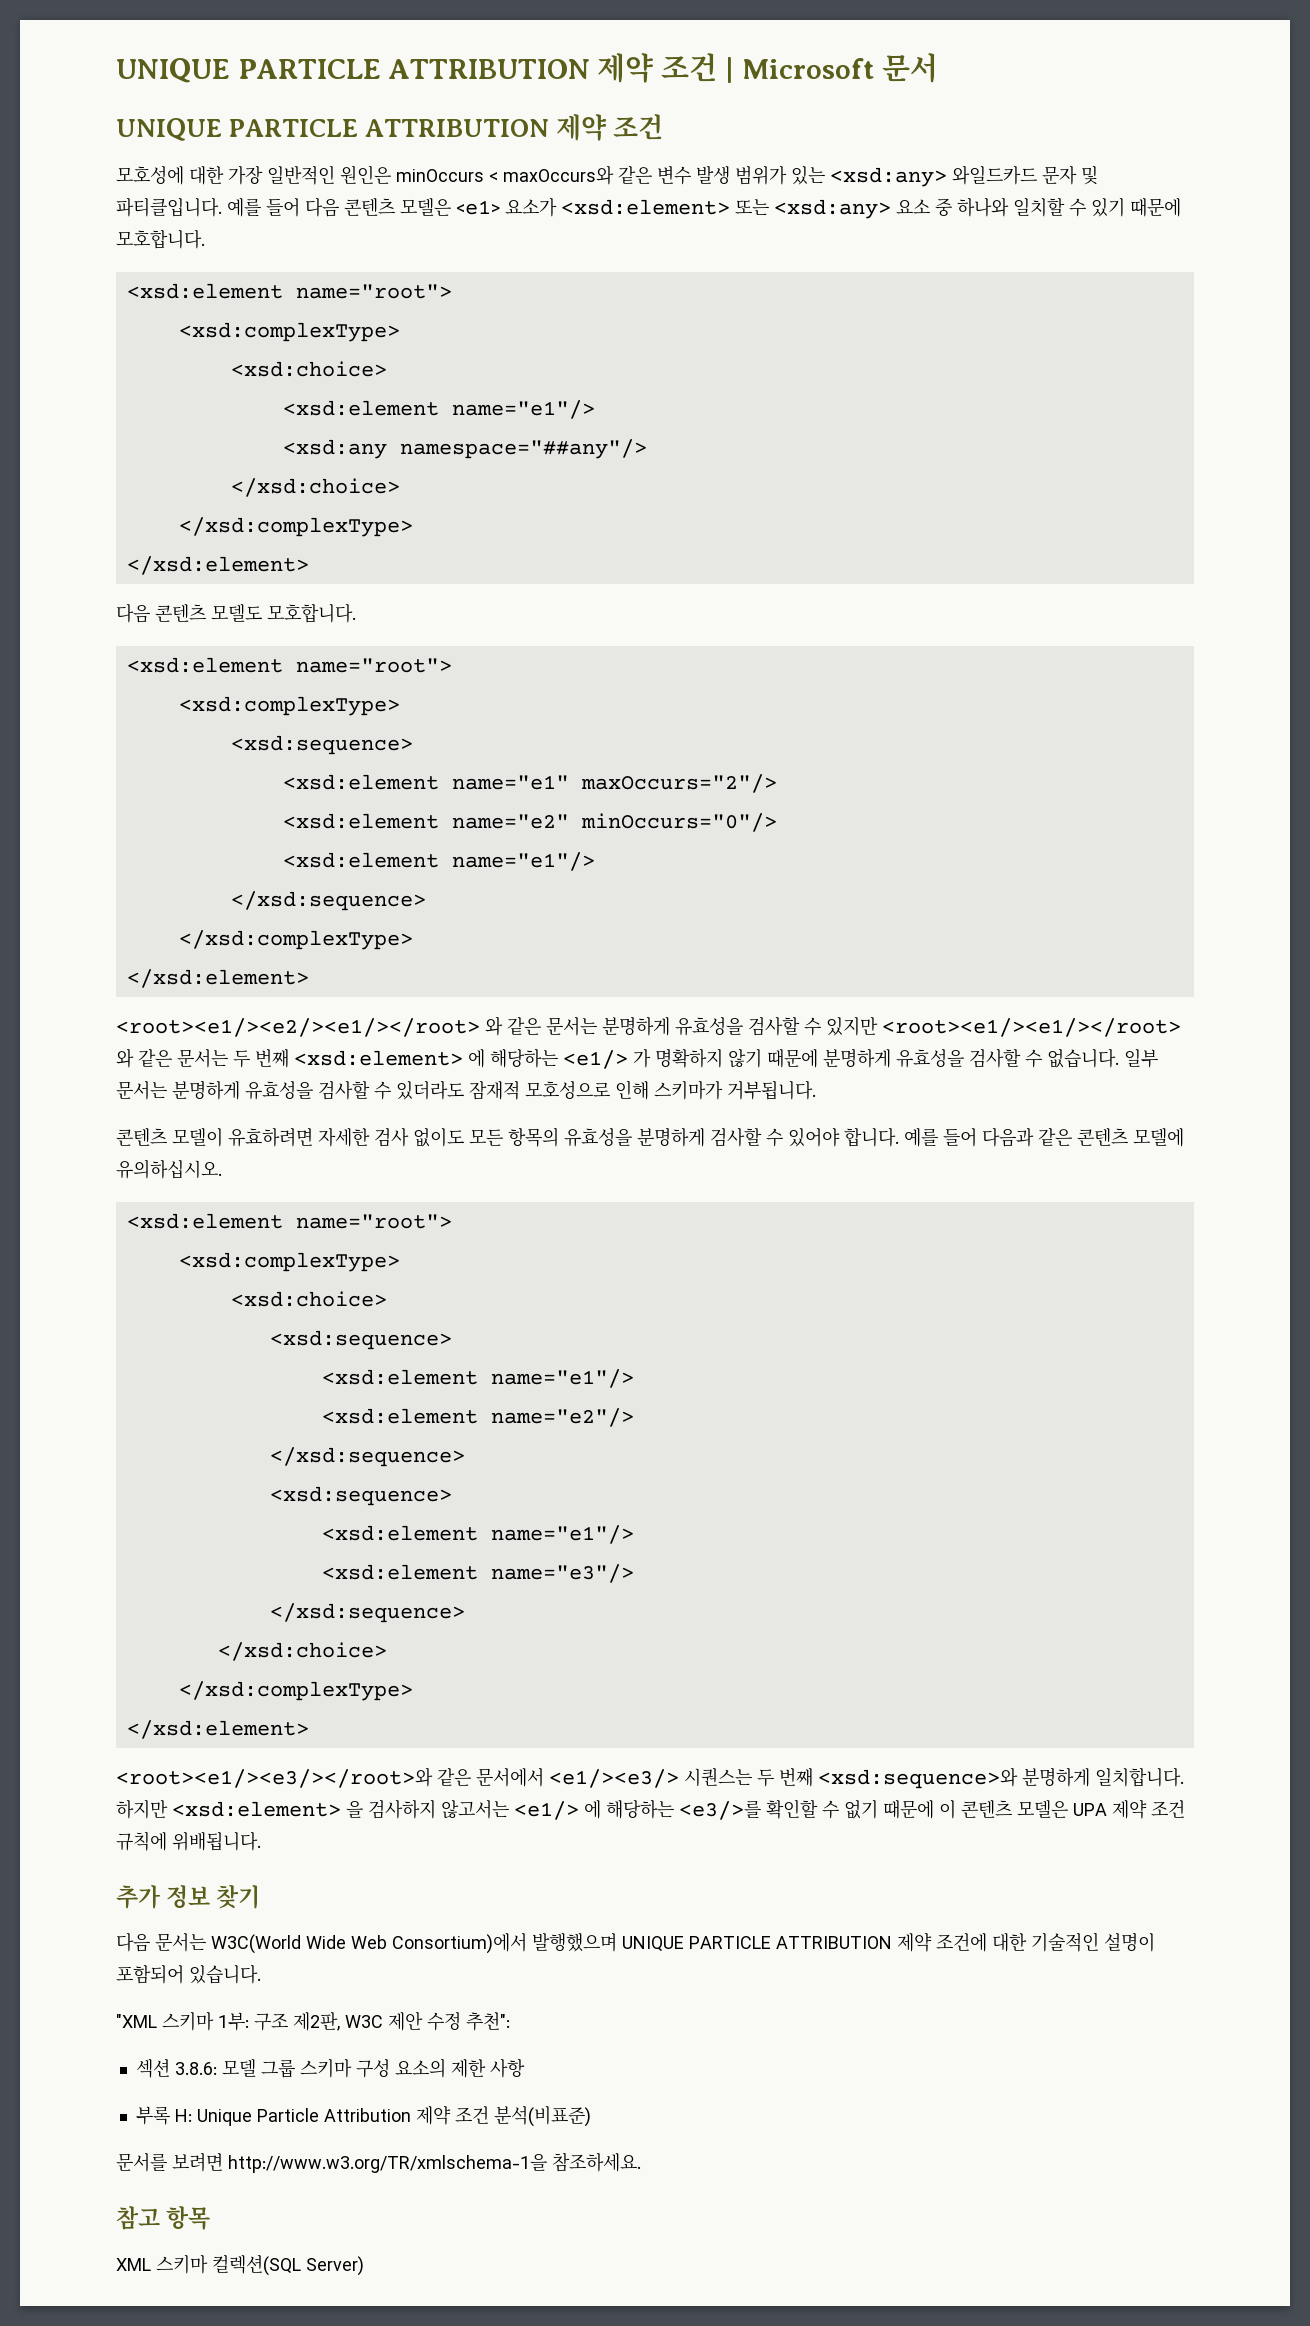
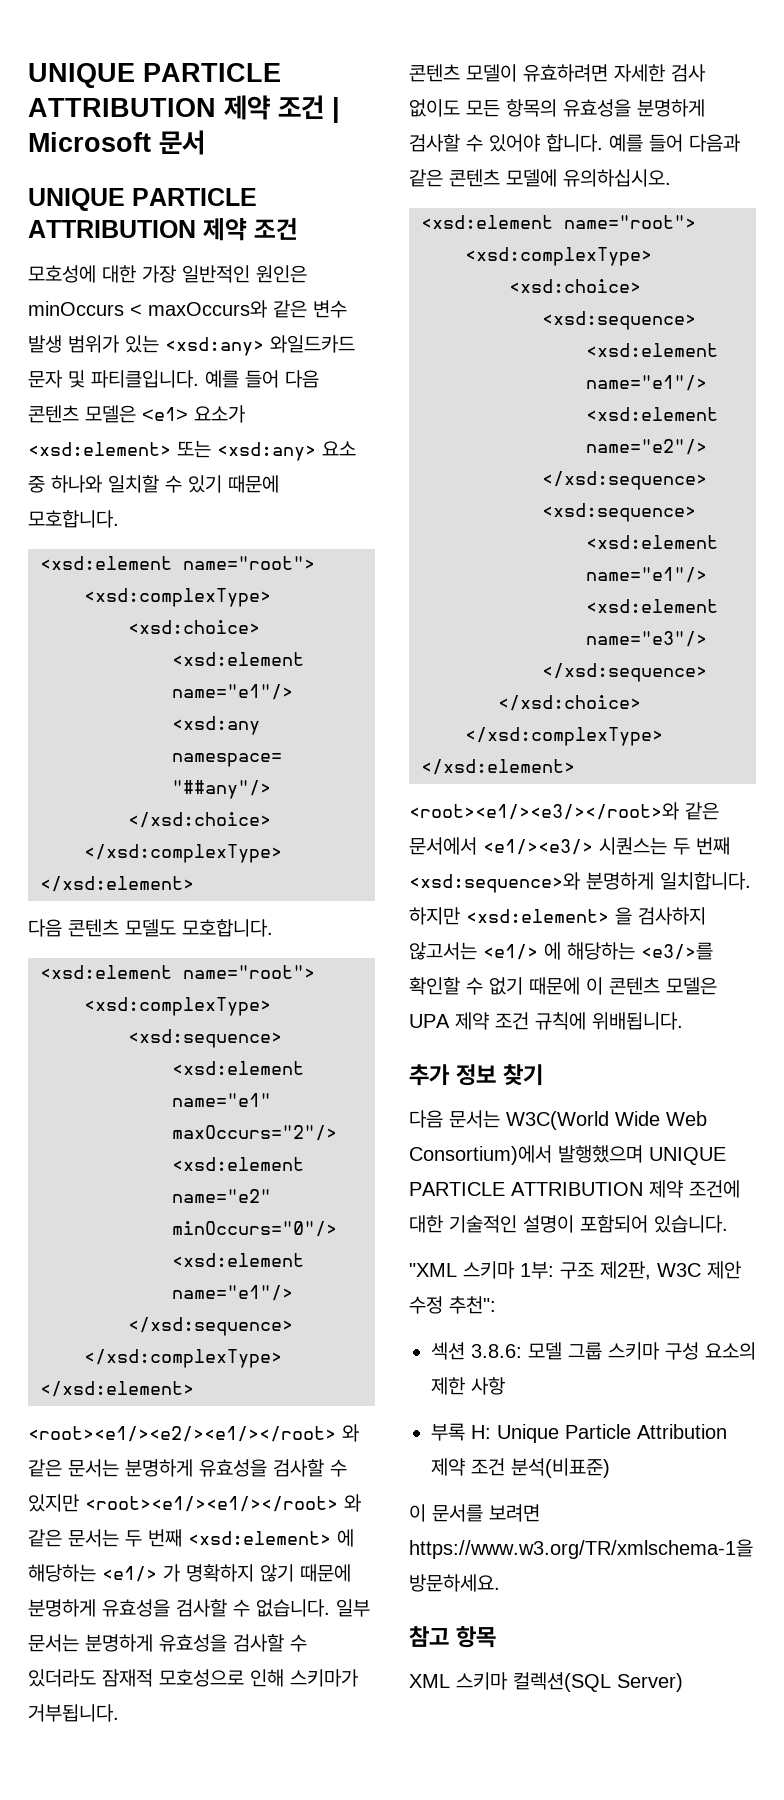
(591, 2116) none -> [409,1504,426,1522] 이
[228,2152,641,2173] http://www.w3.org/TR/xmlschema-1을 참조하세요. -> [409,1539,753,1559] [409,1574,500,1592] https://www.w3.org/TR/xmlschema-1을 방문하세요.

